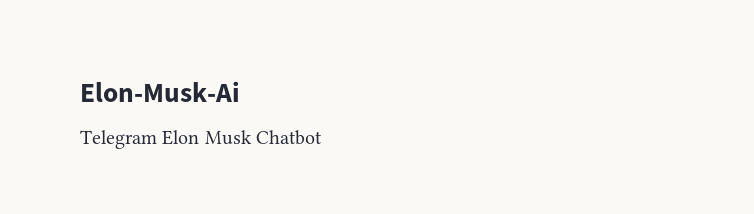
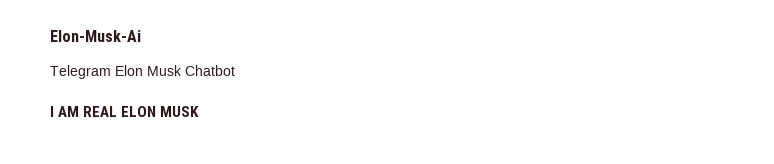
(323, 137) none -> [50,106,200,117] // I AM REAL ELON MUSK

